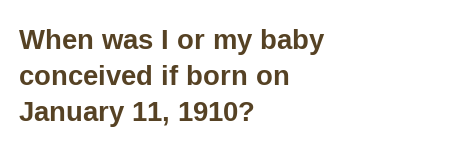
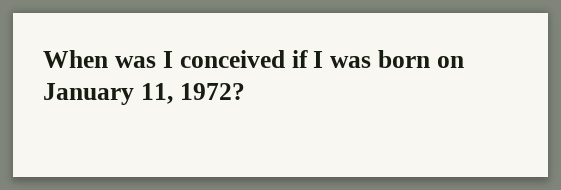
[177,29,325,55] [19,65,179,85] or my baby conceived if -> [179,50,372,68] conceived if I was
[178,102,255,121] 1910? -> [179,83,245,100] 1972?

